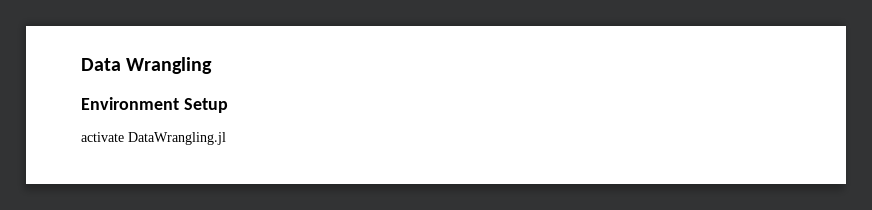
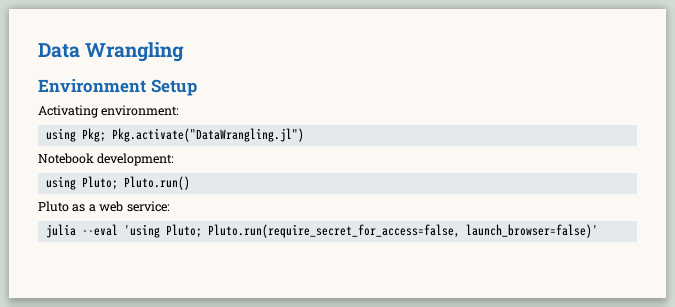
[81,132,226,145] activate DataWrangling.jl -> [38,105,180,118] [45,128,304,142] [38,153,175,166] [45,176,190,190] [38,201,170,212] [45,224,598,238] Activating environment: // using Pkg; Pkg.activate("DataWrangling.jl") // Notebook development: // using Pluto; Pluto.run() // Pluto as a web service: // julia --eval 'using Pluto; Pluto.run(require_secret_for_access=false, launch_browser=false)'

